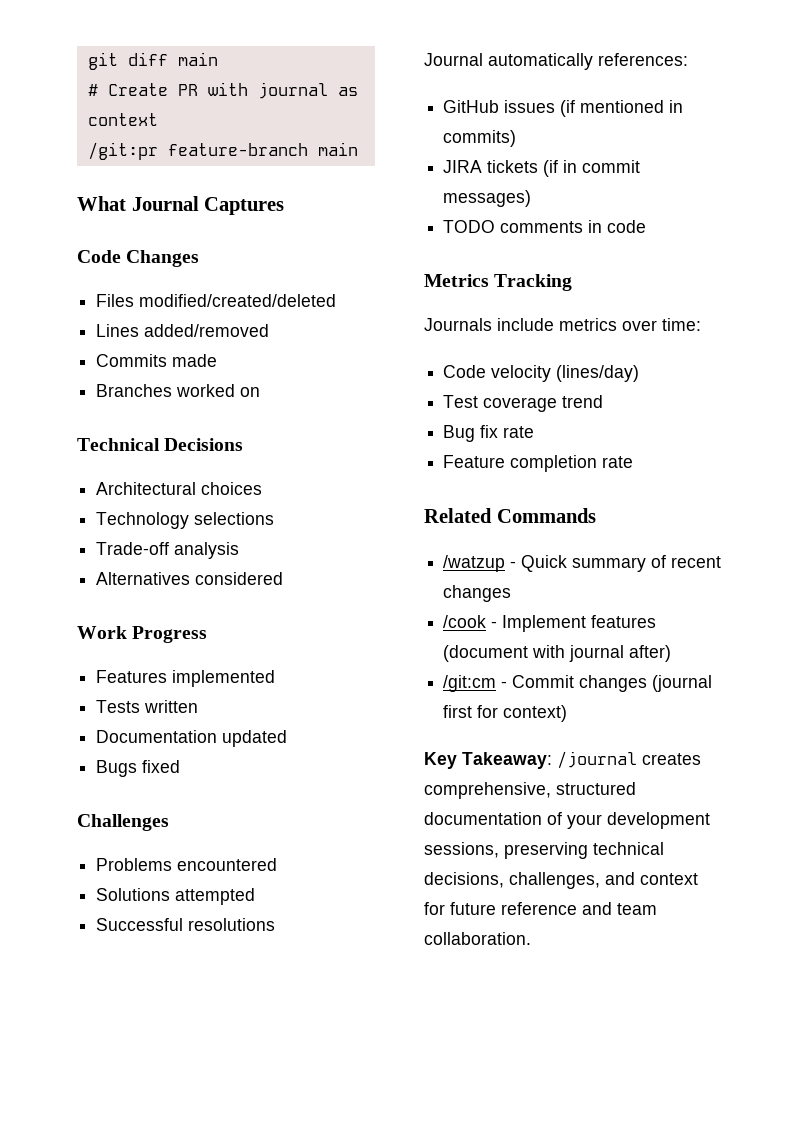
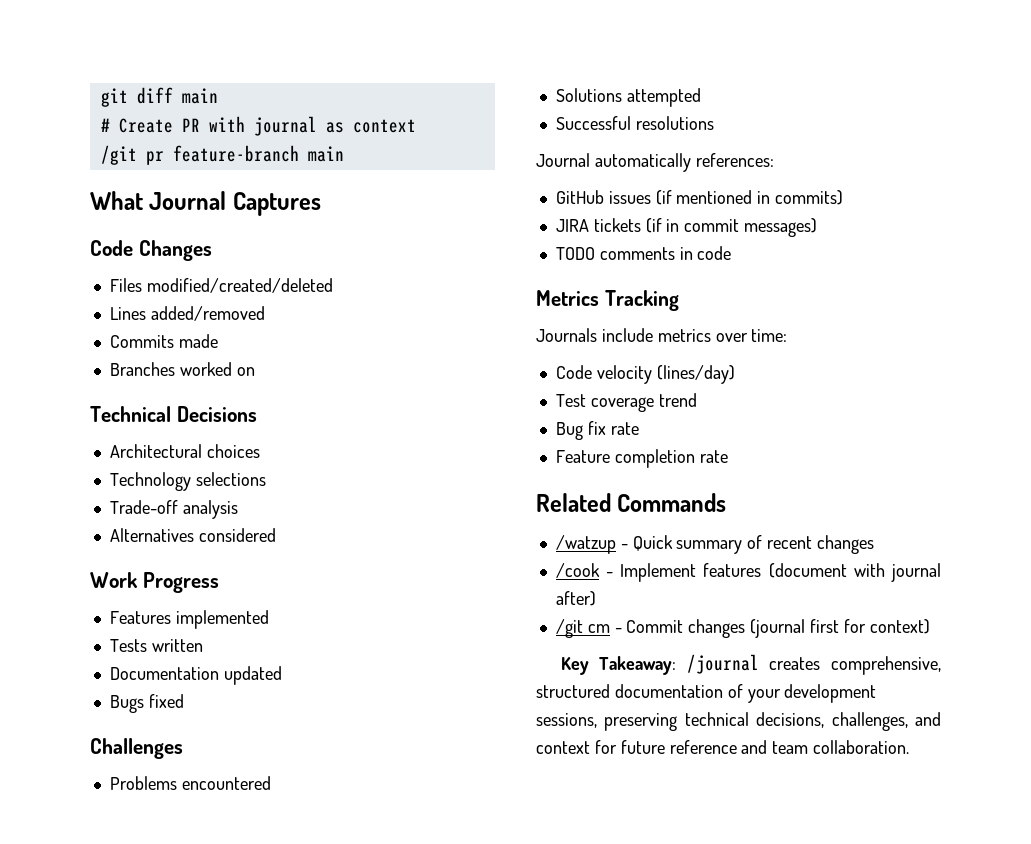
[87,142,158,160] /git:pr -> [100,145,164,165] /git pr
[443,675,497,692] /git:cm -> [555,619,610,638] /git cm

